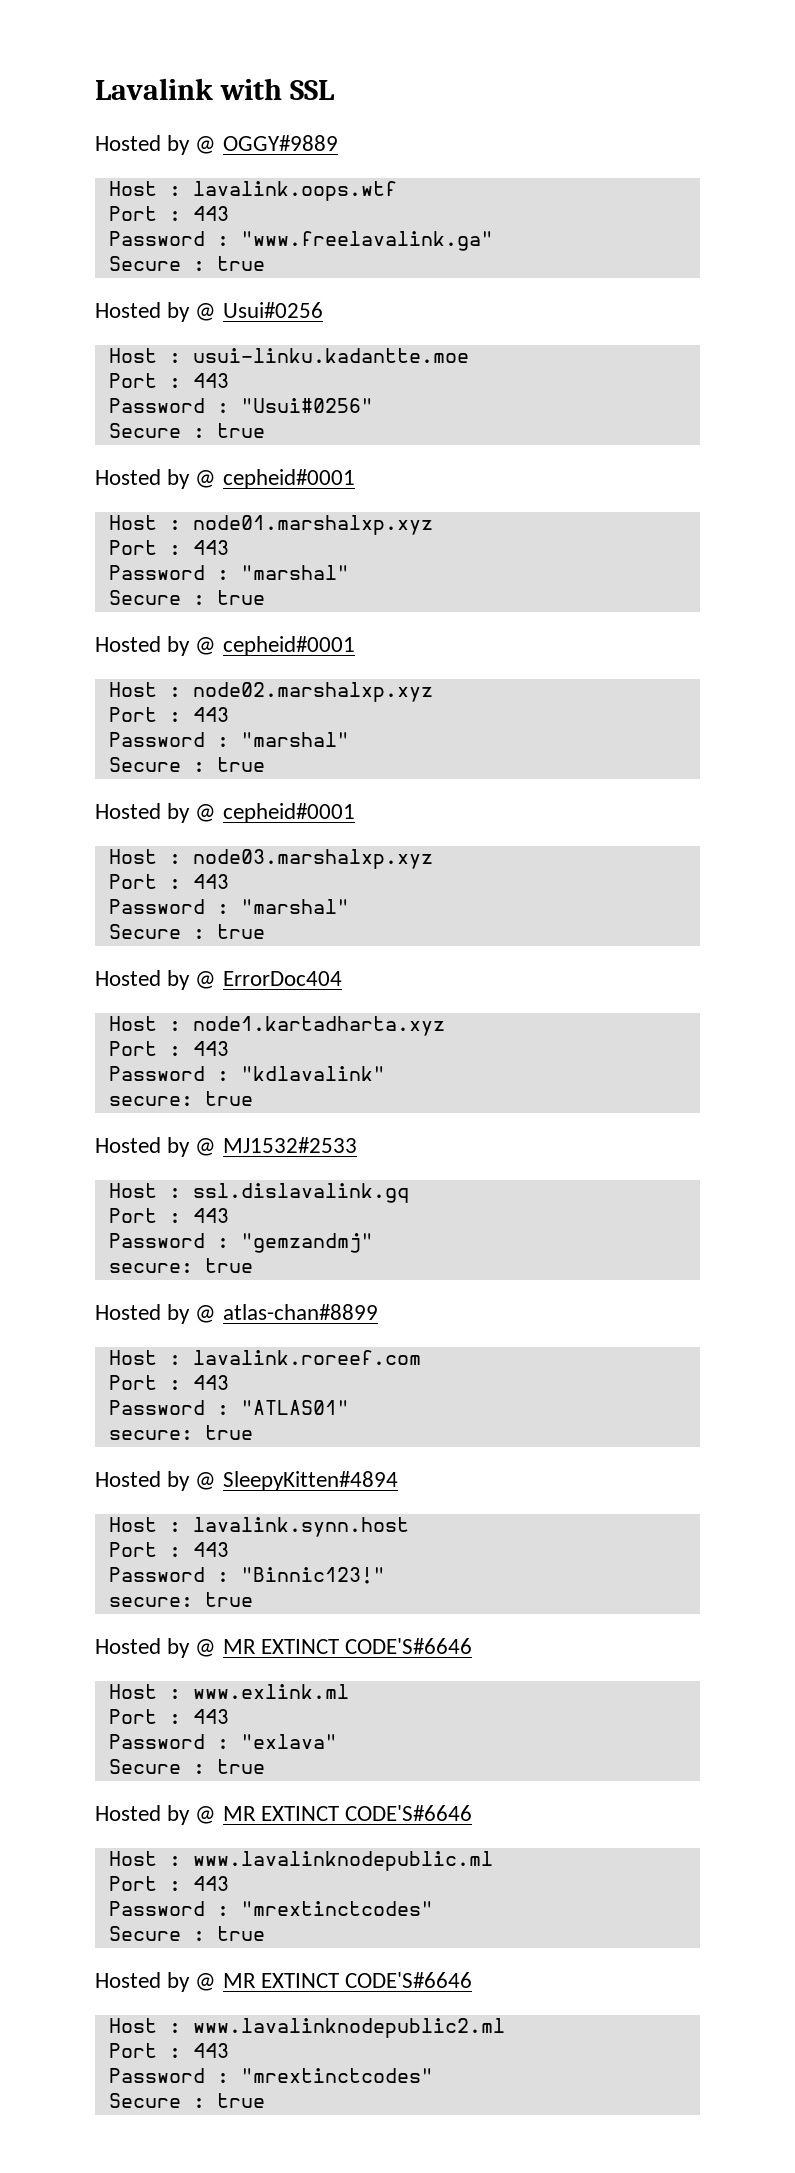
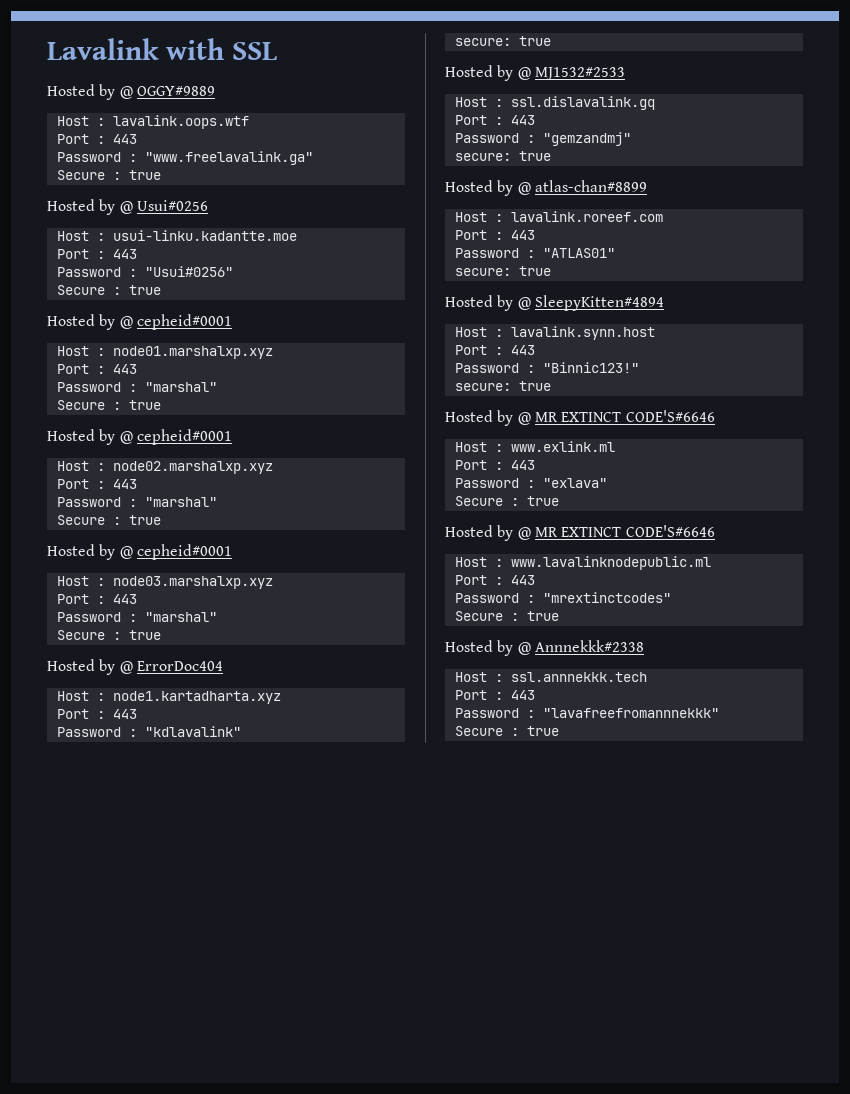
[222,1972,473,1988] [108,2018,505,2038] [108,2043,229,2058] [108,2068,433,2083] MR EXTINCT CODE'S#6646 // Host : www.lavalinknodepublic2.ml // Port : 443 // Password : "mrextinctcodes" -> [534,640,644,652] [454,672,647,682] [454,690,535,700] [454,708,719,718] Annnekkk#2338 // Host : ssl.annnekkk.tech // Port : 443 // Password : "lavafreefromannnekkk"

